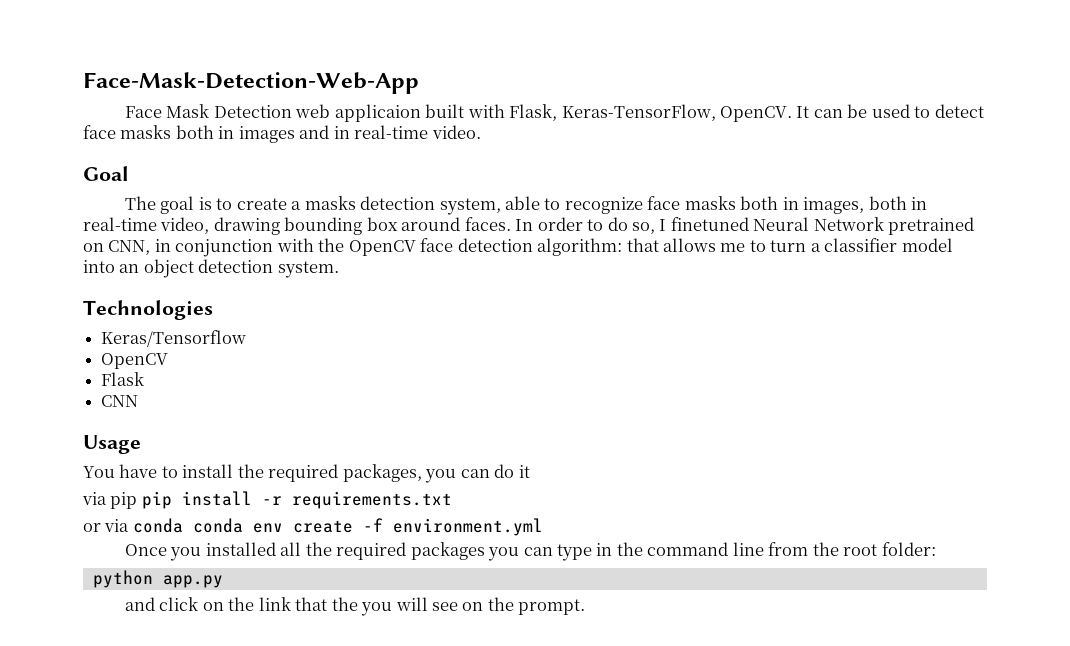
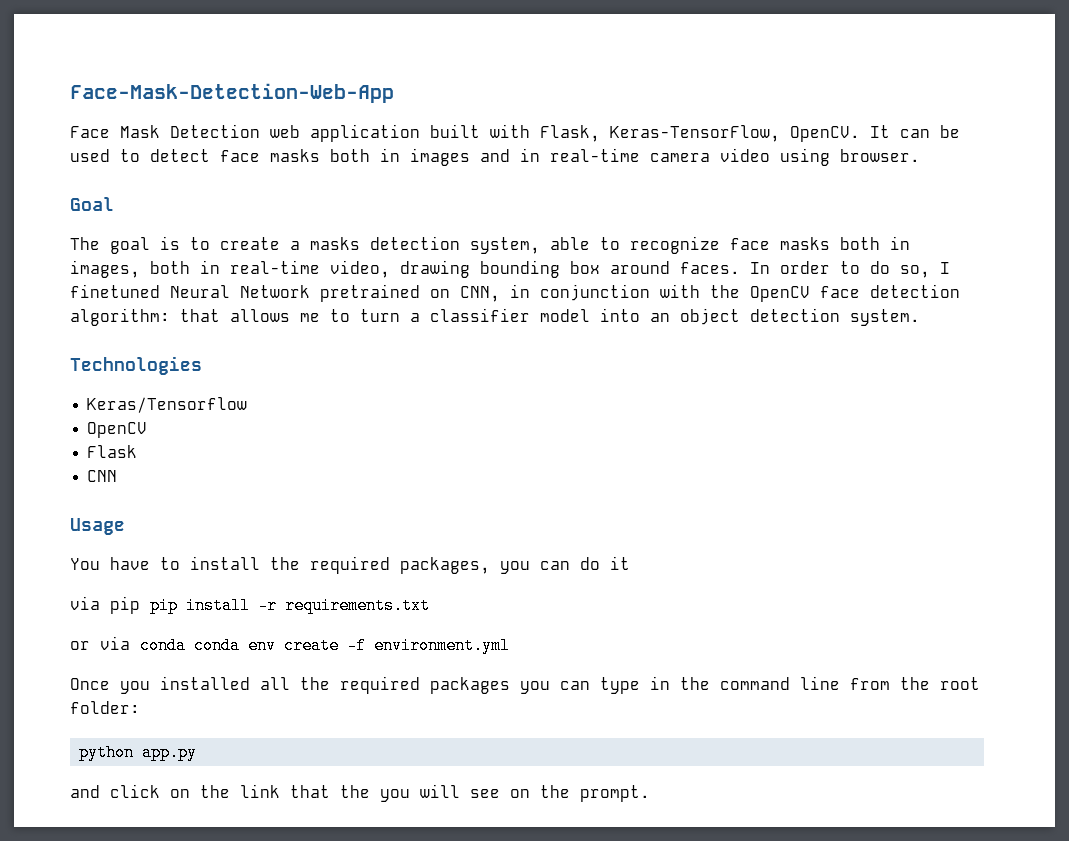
[334,104,421,122] applicaion -> [310,124,420,142] application
[431,125,481,139] video. -> [650,148,920,166] camera video using browser.

